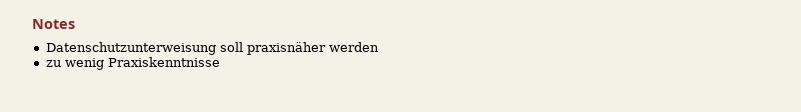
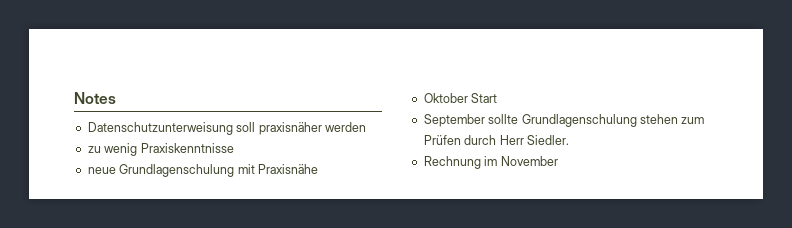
(220, 62) none -> [87,164,318,177] [423,93,498,103] [423,114,705,127] [423,135,569,145] [423,156,558,169] // neue Grundlagenschulung mit Praxisnähe // Oktober Start // September sollte Grundlagenschulung stehen zum Prüfen durch Herr Siedler. // Rechnung im November

